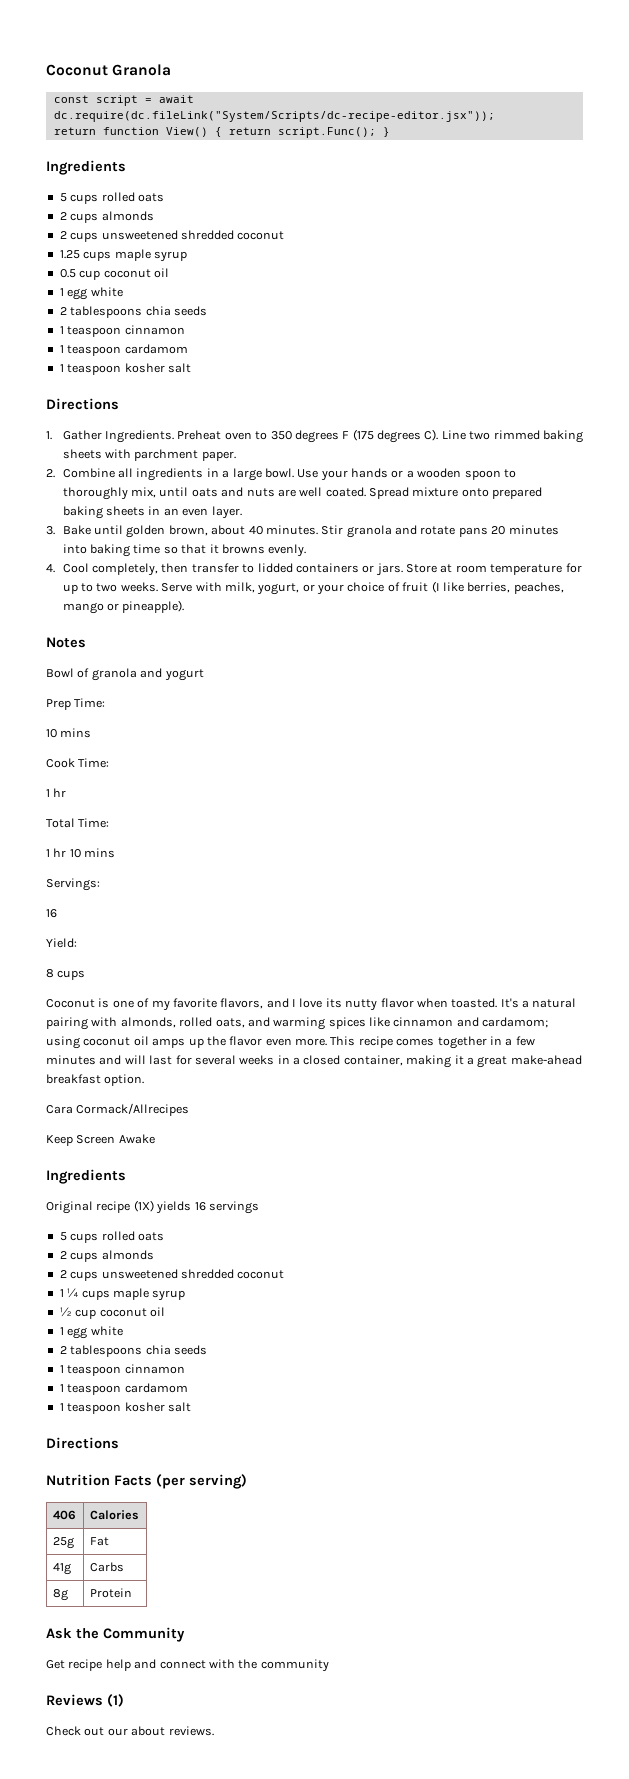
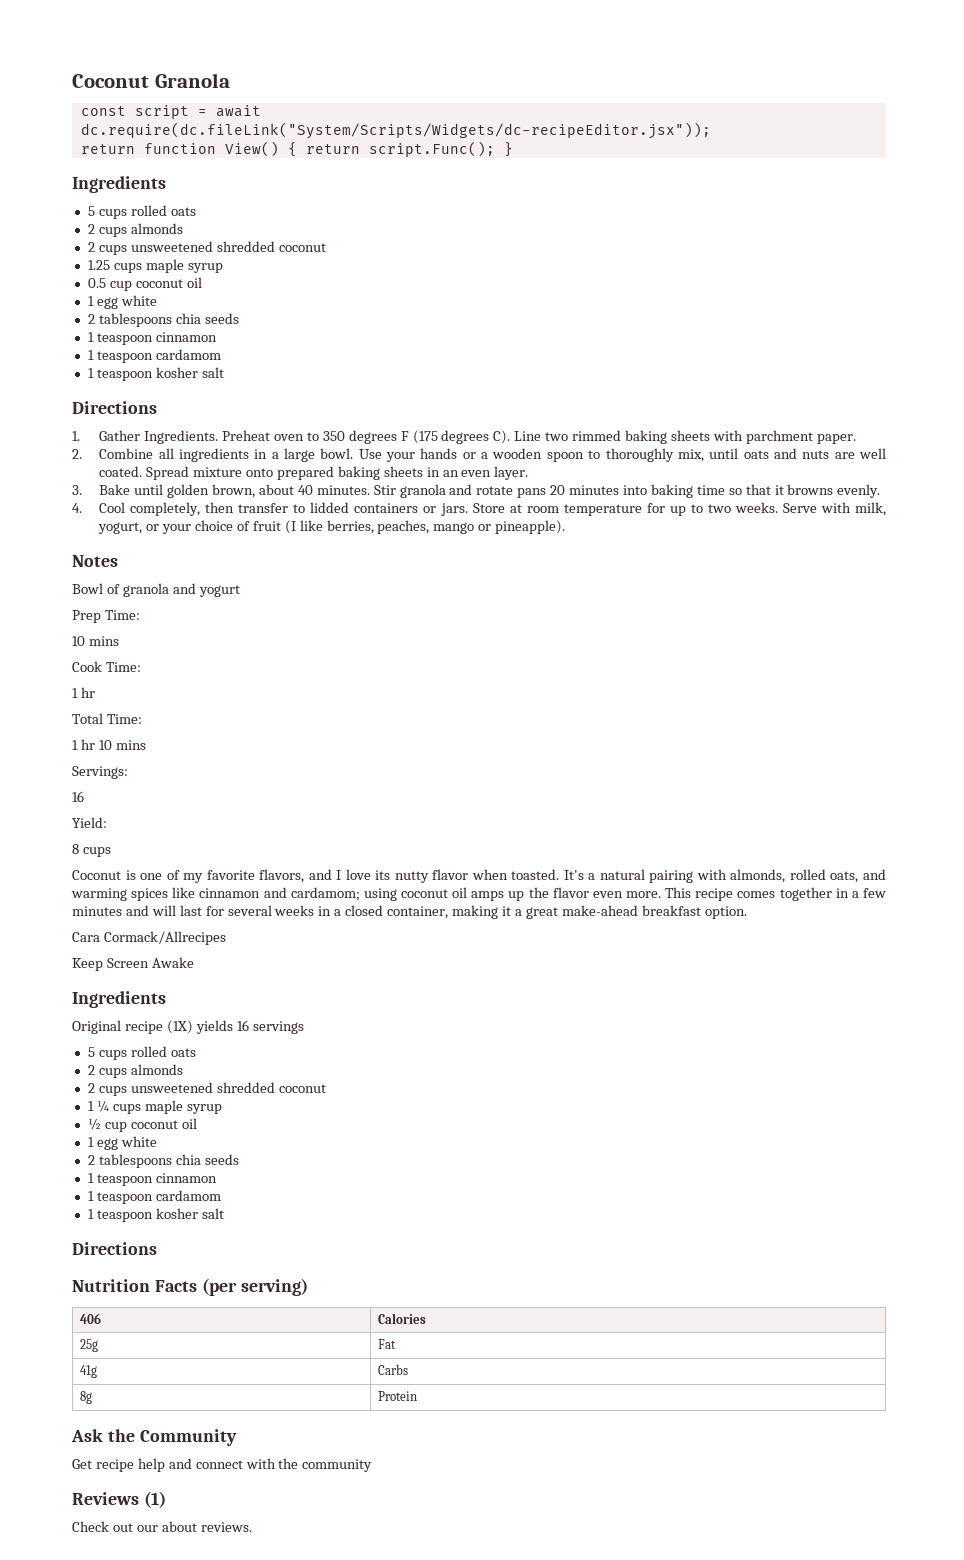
[53,111,495,122] dc.require(dc.fileLink("System/Scripts/dc-recipe-editor.jsx")); -> [80,122,711,139] dc.require(dc.fileLink("System/Scripts/Widgets/dc-recipeEditor.jsx"));

